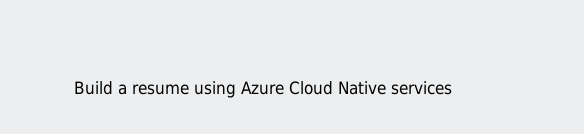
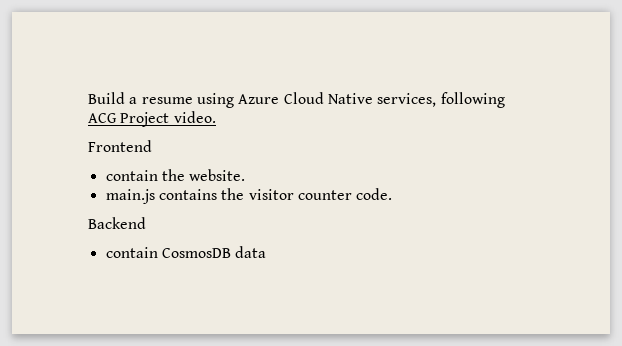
[391,81,452,95] services -> [377,92,505,108] [88,111,216,127] [88,140,152,152] [105,169,246,181] [105,188,393,204] [88,217,146,229] [105,246,267,258] services, following ACG Project video. // Frontend // contain the website. // main.js contains the visitor counter code. // Backend // contain CosmosDB data

